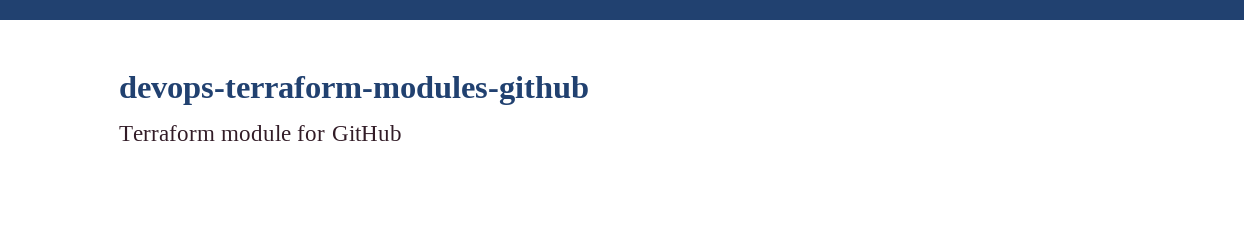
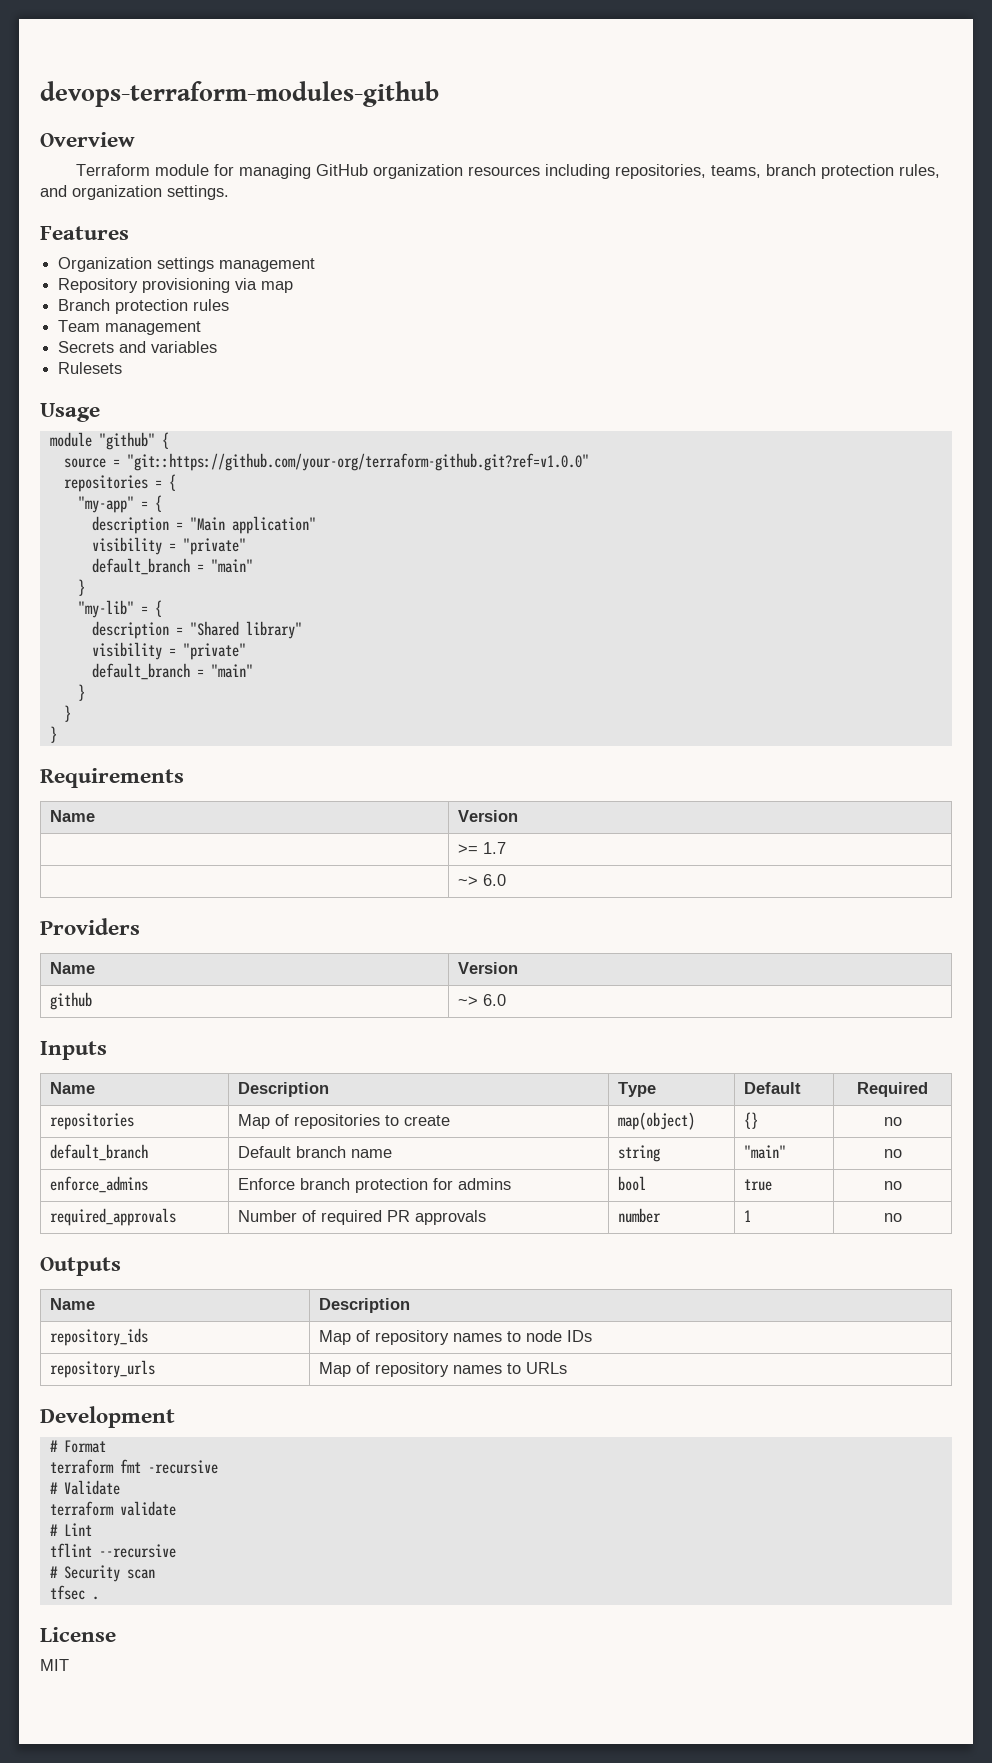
(589, 90) none -> [40,132,135,147] // Overview
[331,125,402,141] GitHub -> [238,164,940,179] [40,185,229,200] [40,226,129,240] [58,257,316,272] [58,278,294,293] [58,299,230,314] [58,320,202,335] [58,341,218,353] [58,362,123,374] [40,403,100,422] [49,432,169,450] [63,453,589,471] [63,474,176,492] [77,495,162,513] [91,516,316,534] [91,537,246,555] [91,558,253,575] [77,579,85,596] [77,600,162,618] [91,621,302,639] [91,642,246,660] [91,663,253,680] [77,684,85,701] [63,705,71,722] [49,726,57,743] [40,768,184,788] [49,810,95,822] [457,810,518,822] [457,842,506,854] [457,874,506,886] [40,918,140,935] [49,962,95,974] [457,962,518,974] [49,992,92,1010] [457,994,506,1006] [40,1041,107,1060] [49,1082,95,1094] [237,1082,329,1097] [617,1082,656,1097] [743,1082,801,1094] [857,1082,928,1097] [49,1113,134,1130] [237,1114,450,1129] [617,1112,695,1130] [743,1112,758,1129] [883,1117,902,1126] [49,1144,148,1161] [237,1146,392,1158] [617,1145,660,1162] [743,1145,786,1159] [883,1149,902,1158] [49,1176,148,1193] [237,1178,511,1193] [617,1176,646,1191] [743,1179,772,1191] [883,1181,902,1190] [49,1208,176,1226] [237,1210,486,1225] [617,1208,661,1223] [743,1210,751,1222] [883,1213,902,1222] [40,1257,121,1276] [49,1298,95,1310] [318,1298,410,1313] [49,1328,148,1346] [318,1330,592,1345] [49,1360,155,1378] [318,1362,567,1377] [40,1406,175,1428] [49,1440,106,1453] [49,1459,218,1474] [49,1480,120,1495] [49,1501,176,1516] [49,1523,92,1536] [49,1543,176,1558] [49,1565,155,1582] [49,1585,99,1600] [40,1627,116,1642] [40,1659,69,1671] managing GitHub organization resources including repositories, teams, branch protection rules, and organization settings. // Features // Organization settings management // Repository provisioning via map // Branch protection rules // Team management // Secrets and variables // Rulesets // Usage // module "github" { // source = "git::https://github.com/your-org/terraform-github.git?ref=v1.0.0" // repositories = { // "my-app" = { // description = "Main application" // visibility = "private" // default_branch = "main" // } // "my-lib" = { // description = "Shared library" // visibility = "private" // default_branch = "main" // } // } // } // Requirements // Name | Version // | >= 1.7 // | ~> 6.0 // Providers // Name | Version // github | ~> 6.0 // Inputs // Name | Description | Type | Default | Required // repositories | Map of repositories to create | map(object) | {} | no // default_branch | Default branch name | string | "main" | no // enforce_admins | Enforce branch protection for admins | bool | true | no // required_approvals | Number of required PR approvals | number | 1 | no // Outputs // Name | Description // repository_ids | Map of repository names to node IDs // repository_urls | Map of repository names to URLs // Development // # Format // terraform fmt -recursive // # Validate // terraform validate // # Lint // tflint --recursive // # Security scan // tfsec . // License // MIT

